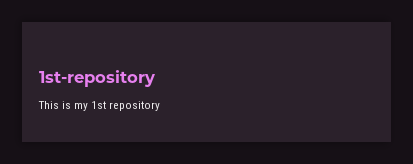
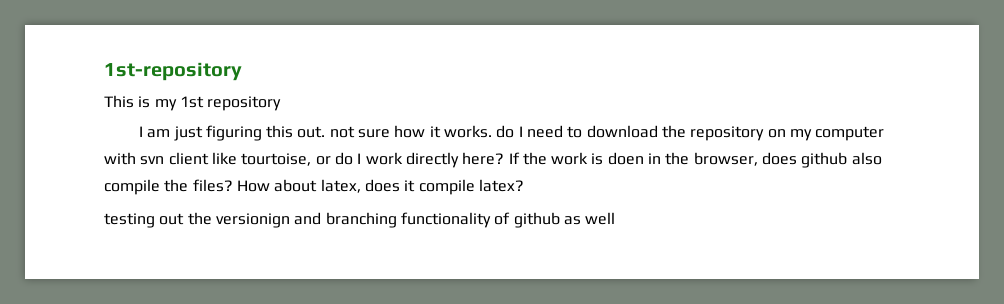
(161, 106) none -> [138,125,885,141] [104,152,882,168] [104,179,524,195] [104,212,616,228] // I am just figuring this out. not sure how it works. do I need to download the repository on my computer with svn client like tourtoise, or do I work directly here? If the work is doen in the browser, does github also compile the files? How about latex, does it compile latex? // testing out the versionign and branching functionality of github as well

